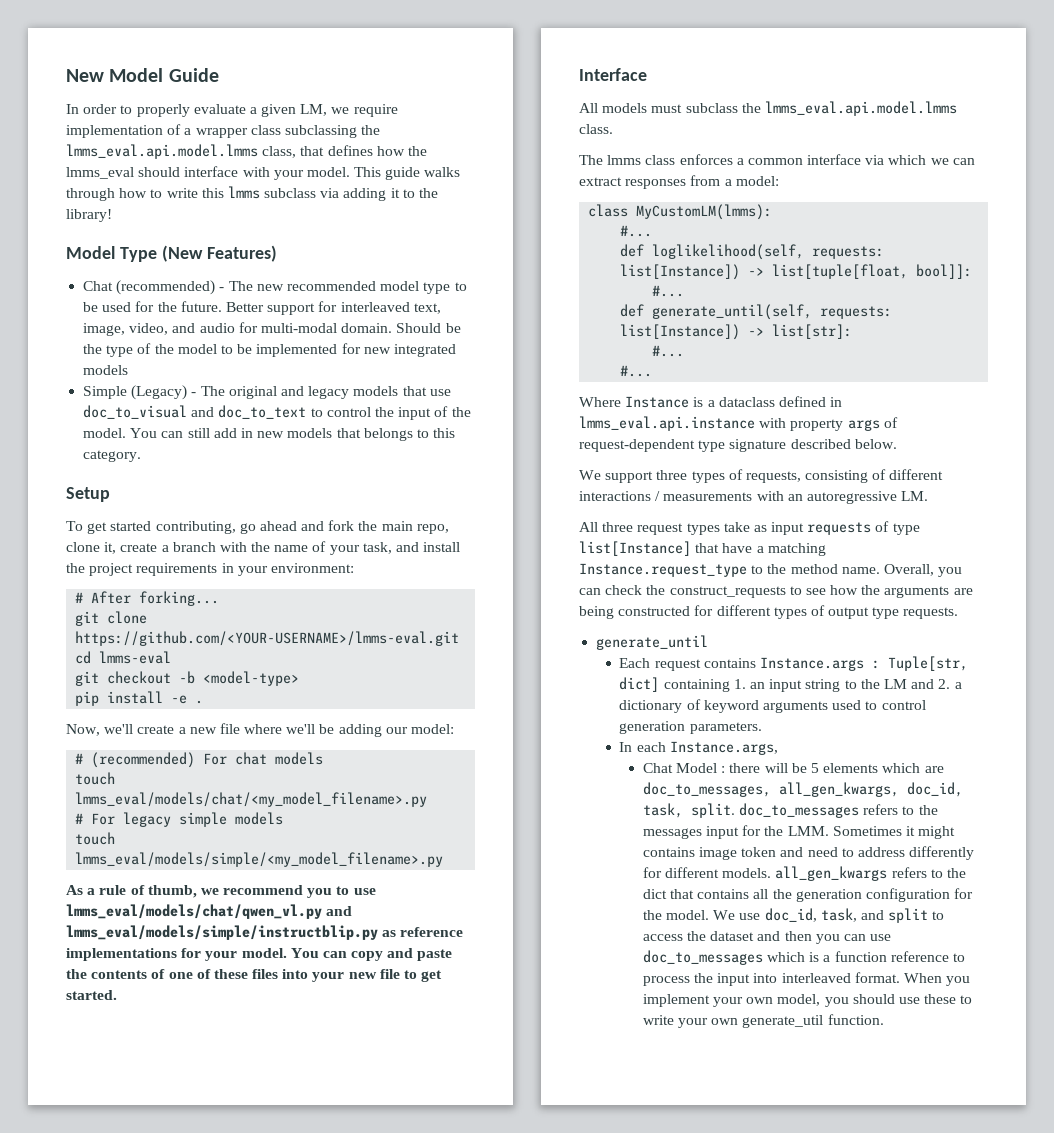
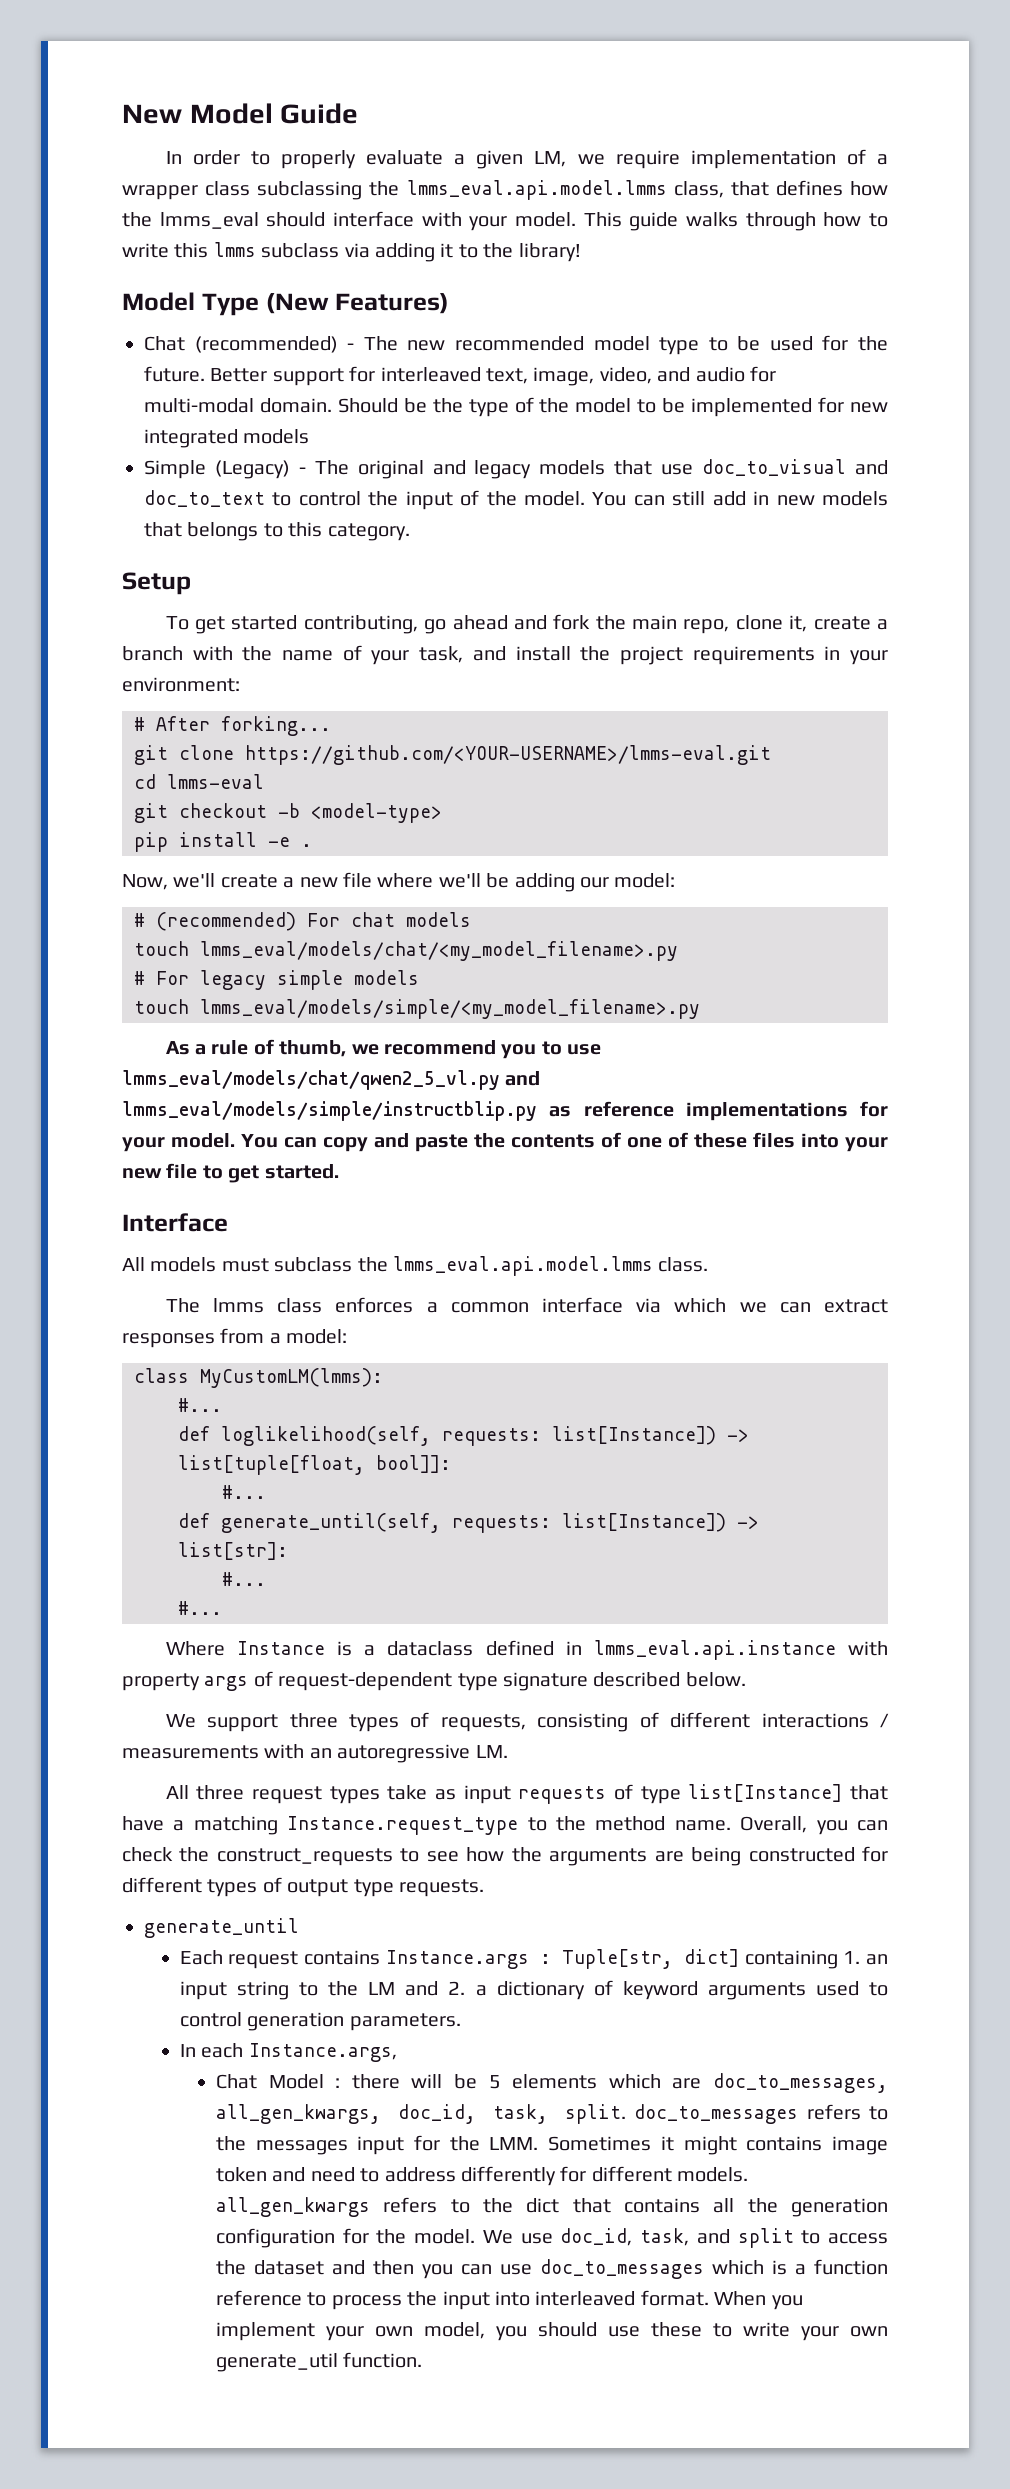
[66,904,322,919] lmms_eval/models/chat/qwen_vl.py -> [122,1070,500,1090] lmms_eval/models/chat/qwen2_5_vl.py

